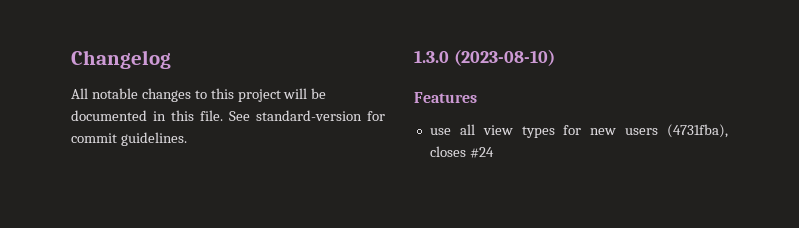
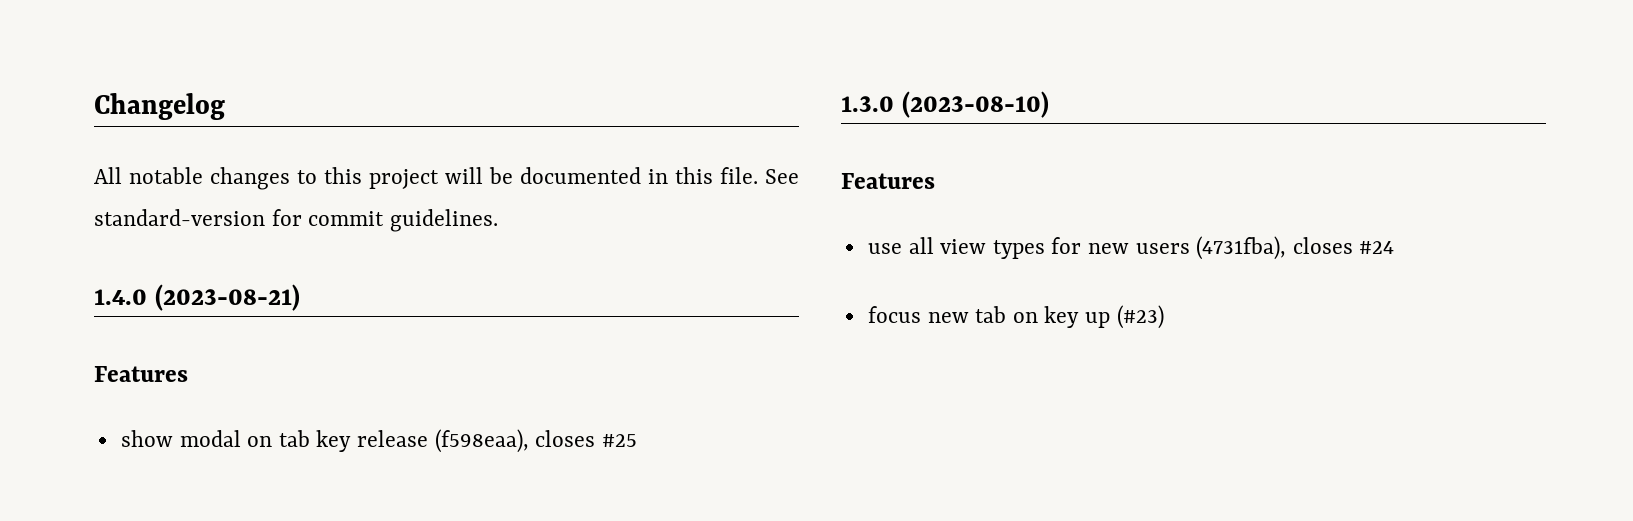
(187, 139) none -> [94,284,300,311] [94,366,188,382] [120,429,637,453] // 1.4.0 (2023-08-21) // Features // show modal on tab key release (f598eaa), closes #25
(494, 152) none -> [867,305,1164,329] // focus new tab on key up (#23)

